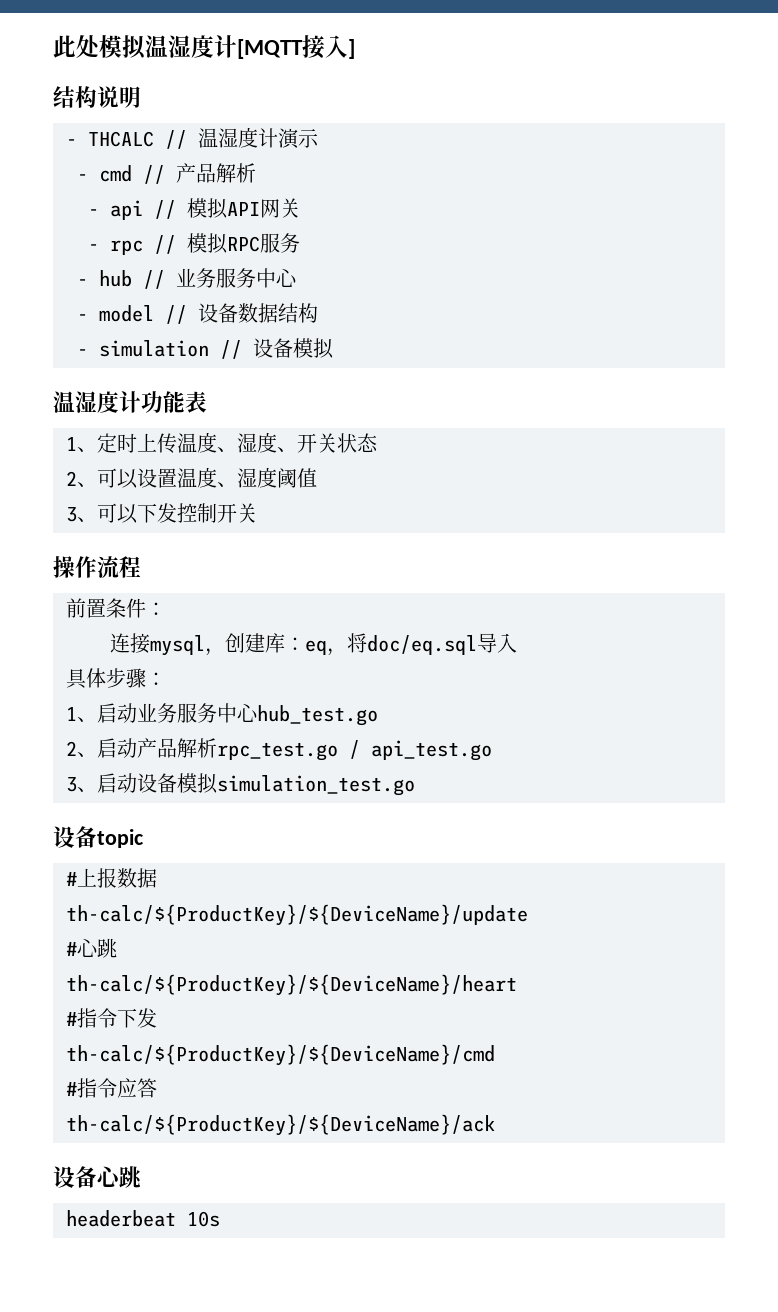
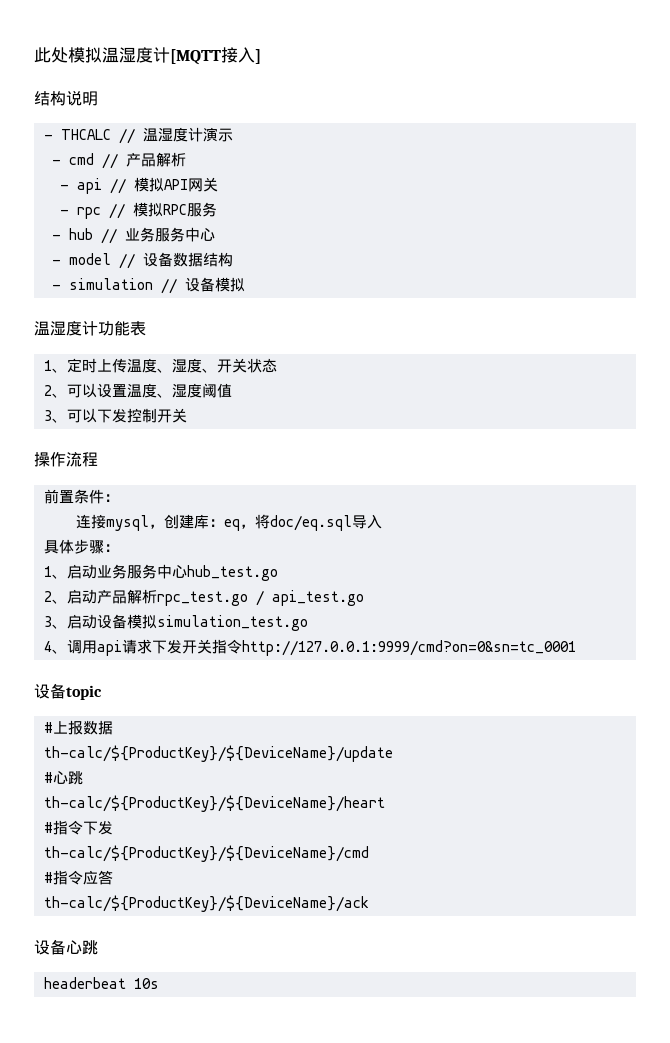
(415, 785) none -> [43,639,576,656] // 4、调用api请求下发开关指令http://127.0.0.1:9999/cmd?on=0&sn=tc_0001

